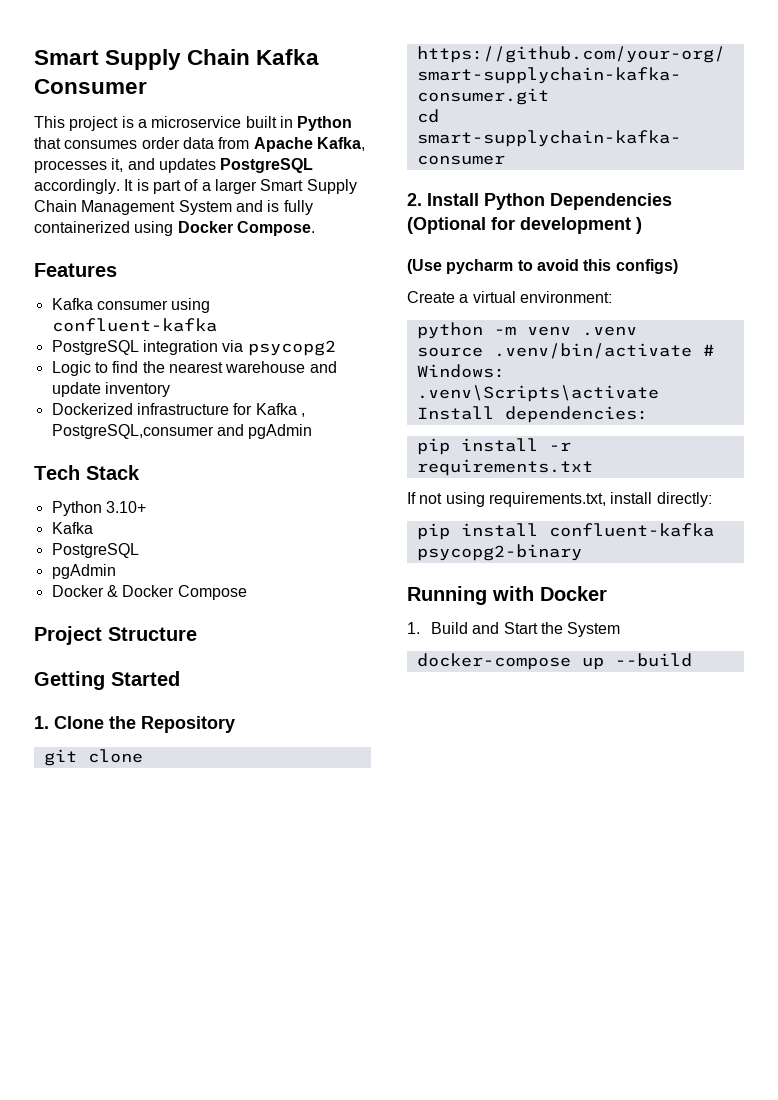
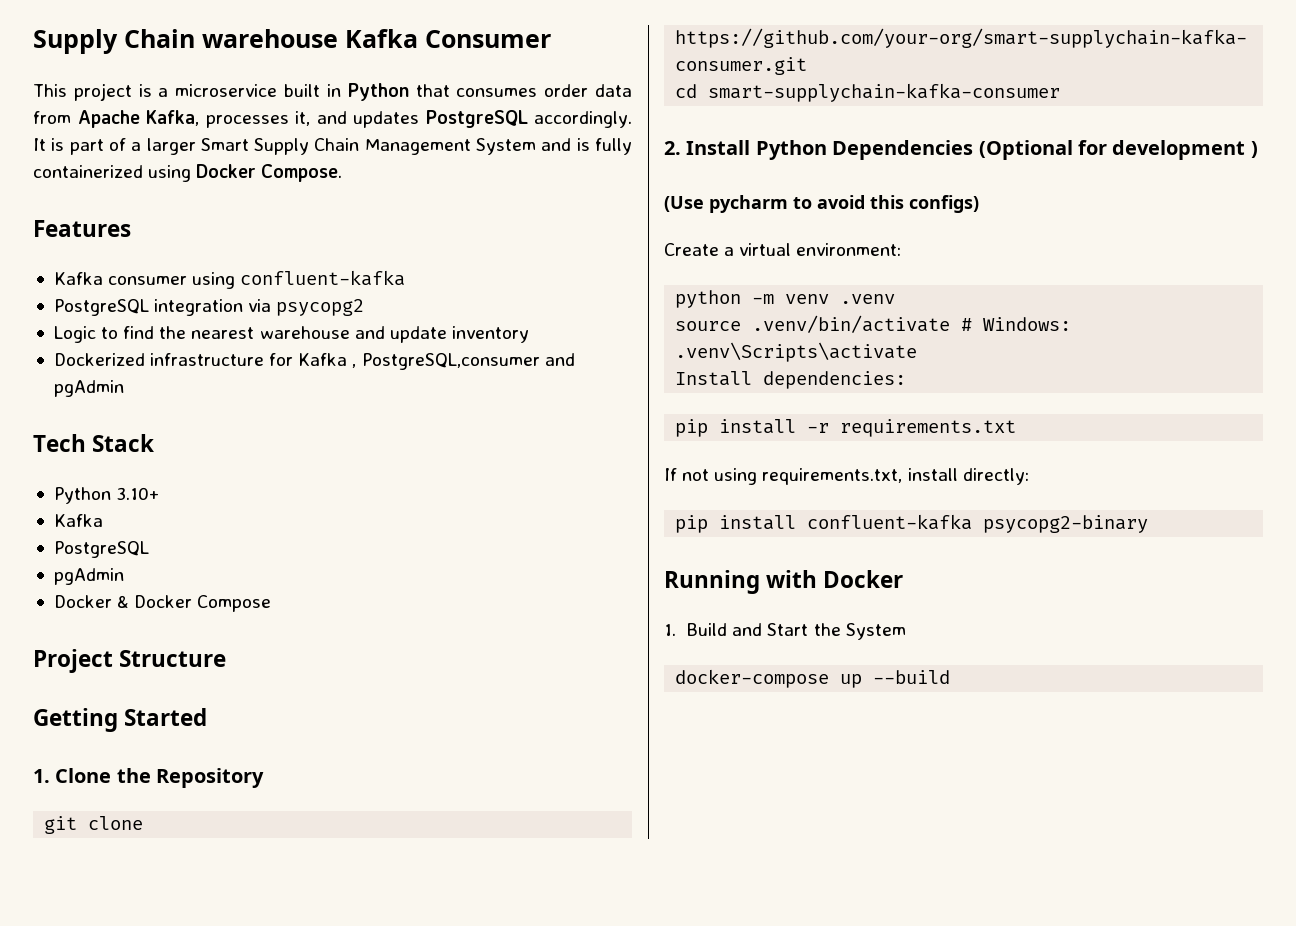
[34,49,251,70] Smart Supply Chain -> [33,29,338,54] Supply Chain warehouse

